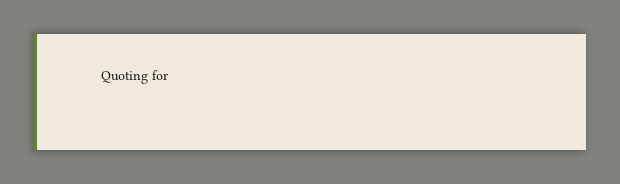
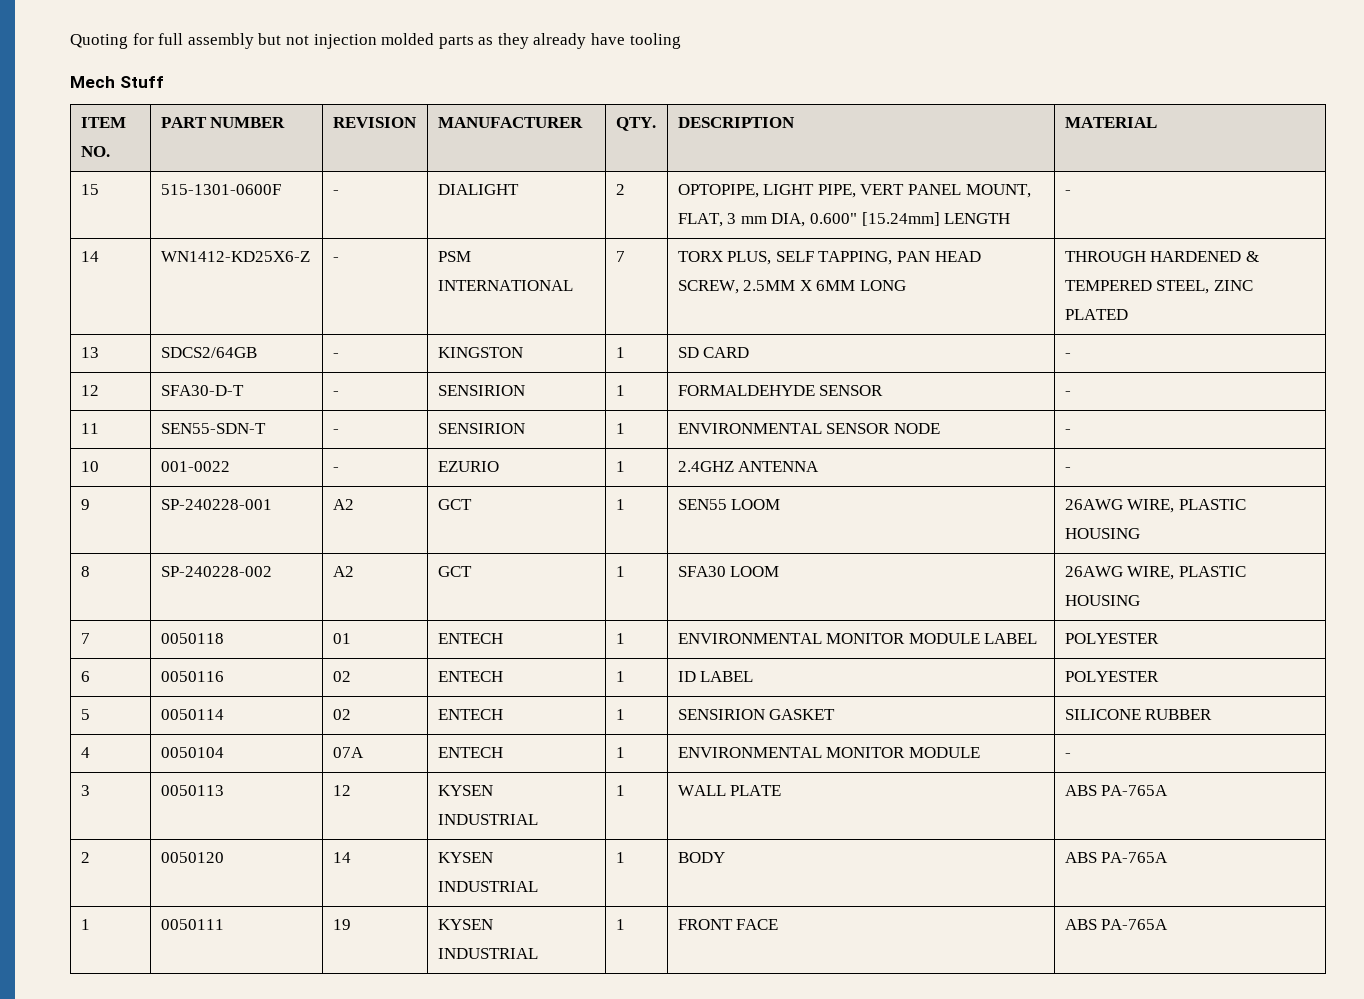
(168, 75) none -> [158,33,681,49] [70,76,164,88] [80,117,126,128] [80,146,110,157] [160,117,286,128] [332,117,417,128] [437,117,583,128] [615,117,656,131] [677,117,795,128] [1064,117,1157,128] [80,184,99,195] [160,184,281,195] [332,190,339,195] [437,184,519,195] [615,184,625,195] [677,184,1031,198] [677,212,1011,227] [1064,190,1071,195] [80,251,99,262] [160,251,310,262] [332,257,339,262] [437,251,471,262] [437,280,573,291] [615,251,625,262] [677,251,981,265] [677,280,906,294] [1064,251,1259,262] [1064,280,1253,294] [1064,309,1128,320] [80,347,99,358] [160,347,257,358] [332,353,339,358] [437,347,523,358] [615,347,625,358] [677,347,750,358] [1064,353,1071,358] [80,385,99,396] [160,385,244,396] [332,391,339,396] [437,385,525,396] [615,385,625,396] [677,385,884,396] [1064,391,1071,396] [80,423,99,434] [160,423,266,434] [332,429,339,434] [437,423,525,434] [615,423,625,434] [677,423,940,434] [1064,429,1071,434] [80,461,99,472] [160,461,230,472] [332,467,339,472] [437,461,499,472] [615,461,625,472] [677,461,820,472] [1064,467,1071,472] [80,499,90,510] [160,499,272,510] [332,499,354,510] [437,499,472,510] [615,499,625,510] [677,499,781,510] [1064,499,1246,513] [1064,528,1140,539] [80,566,90,577] [160,566,272,577] [332,566,354,577] [437,566,472,577] [615,566,625,577] [677,566,780,577] [1064,566,1246,580] [1064,595,1140,606] [80,633,90,644] [160,633,224,644] [332,633,351,644] [437,633,503,644] [615,633,625,644] [677,633,1038,644] [1064,633,1159,644] [80,671,90,682] [160,671,224,682] [332,671,351,682] [437,671,503,682] [615,671,625,682] [677,671,754,682] [1064,671,1159,682] [80,709,90,720] [160,709,224,720] [332,709,351,720] [437,709,503,720] [615,709,625,720] [677,709,836,720] [1064,709,1213,720] [80,747,90,758] [160,747,224,758] [332,747,364,758] [437,747,503,758] [615,747,625,758] [677,747,980,758] [1064,753,1071,758] [80,785,90,796] [160,785,224,796] [332,785,351,796] [437,785,493,796] [437,814,538,825] [615,785,625,796] [677,785,782,796] [1064,785,1169,796] [80,852,90,863] [160,852,224,863] [332,852,351,863] [437,852,493,863] [437,881,538,892] [615,852,625,863] [677,852,725,863] [1064,852,1169,863] [80,919,90,930] [160,919,224,930] [332,919,351,930] [437,919,493,930] [437,948,538,959] [615,919,625,930] [677,919,779,930] [1064,919,1169,930] full assembly but not injection molded parts as they already have tooling // Mech Stuff // ITEM NO. | PART NUMBER | REVISION | MANUFACTURER | QTY. | DESCRIPTION | MATERIAL // 15 | 515-1301-0600F | - | DIALIGHT | 2 | OPTOPIPE, LIGHT PIPE, VERT PANEL MOUNT, FLAT, 3 mm DIA, 0.600" [15.24mm] LENGTH | - // 14 | WN1412-KD25X6-Z | - | PSM INTERNATIONAL | 7 | TORX PLUS, SELF TAPPING, PAN HEAD SCREW, 2.5MM X 6MM LONG | THROUGH HARDENED & TEMPERED STEEL, ZINC PLATED // 13 | SDCS2/64GB | - | KINGSTON | 1 | SD CARD | - // 12 | SFA30-D-T | - | SENSIRION | 1 | FORMALDEHYDE SENSOR | - // 11 | SEN55-SDN-T | - | SENSIRION | 1 | ENVIRONMENTAL SENSOR NODE | - // 10 | 001-0022 | - | EZURIO | 1 | 2.4GHZ ANTENNA | - // 9 | SP-240228-001 | A2 | GCT | 1 | SEN55 LOOM | 26AWG WIRE, PLASTIC HOUSING // 8 | SP-240228-002 | A2 | GCT | 1 | SFA30 LOOM | 26AWG WIRE, PLASTIC HOUSING // 7 | 0050118 | 01 | ENTECH | 1 | ENVIRONMENTAL MONITOR MODULE LABEL | POLYESTER // 6 | 0050116 | 02 | ENTECH | 1 | ID LABEL | POLYESTER // 5 | 0050114 | 02 | ENTECH | 1 | SENSIRION GASKET | SILICONE RUBBER // 4 | 0050104 | 07A | ENTECH | 1 | ENVIRONMENTAL MONITOR MODULE | - // 3 | 0050113 | 12 | KYSEN INDUSTRIAL | 1 | WALL PLATE | ABS PA-765A // 2 | 0050120 | 14 | KYSEN INDUSTRIAL | 1 | BODY | ABS PA-765A // 1 | 0050111 | 19 | KYSEN INDUSTRIAL | 1 | FRONT FACE | ABS PA-765A

